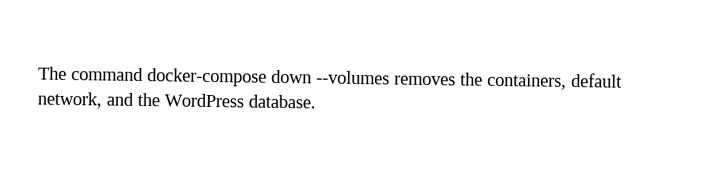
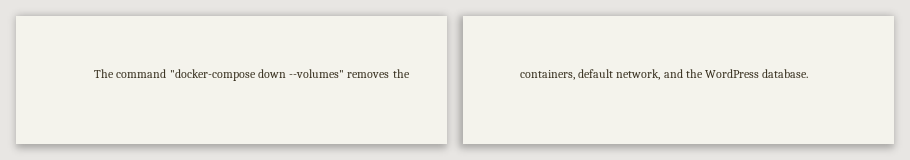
[147,68,390,87] docker-compose down --volumes -> [169,69,345,81] "docker-compose down --volumes"

